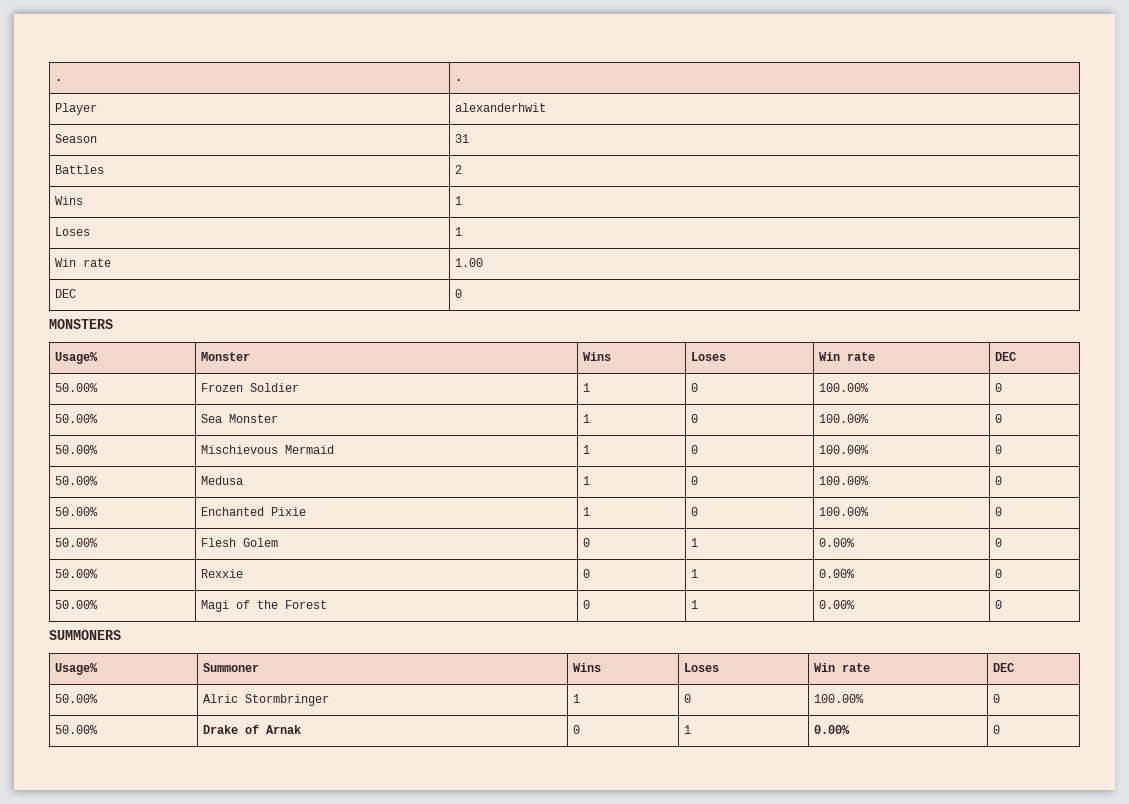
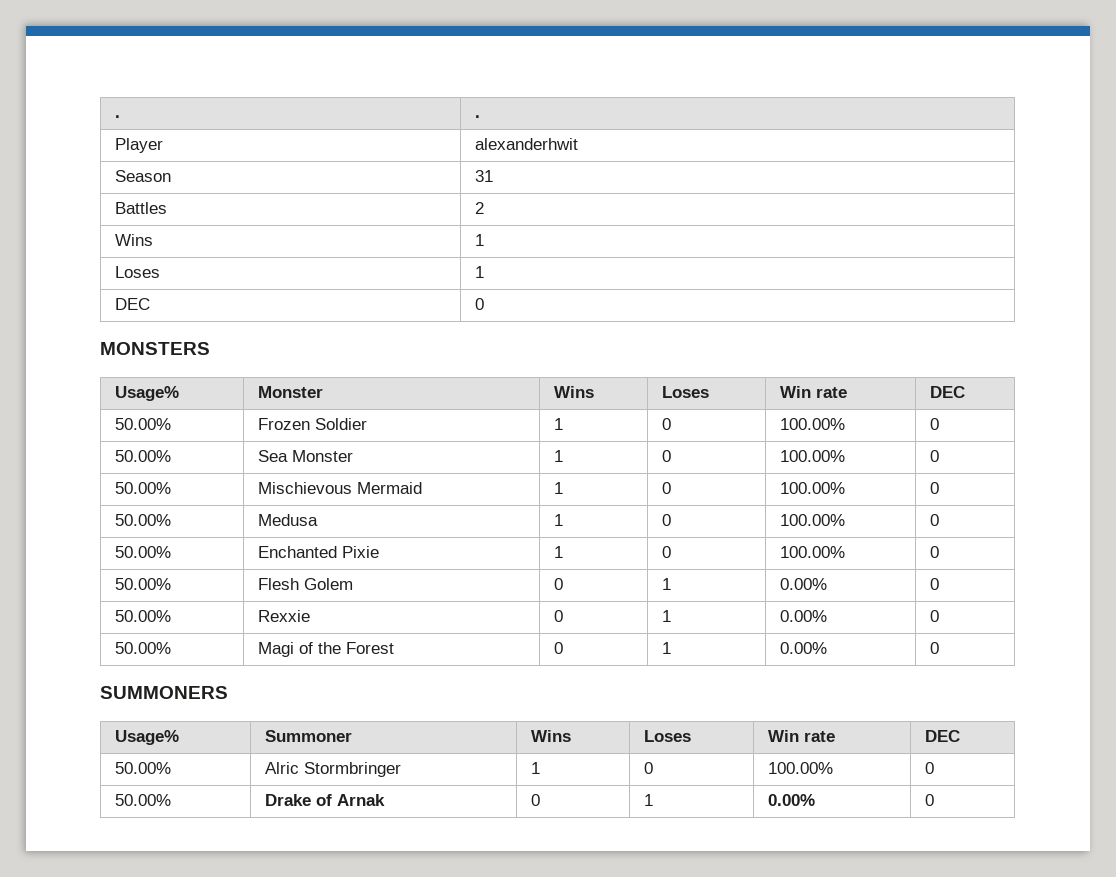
[54,258,111,267] [454,258,483,267] // Win rate | 1.00 -> (485, 272) none

